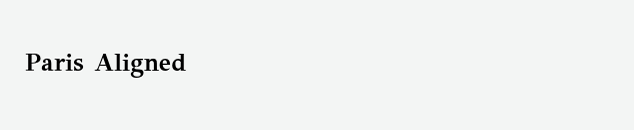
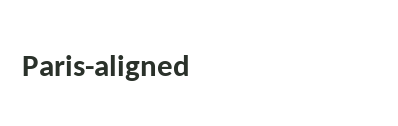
[24,53,188,78] Paris Aligned -> [22,55,190,81] Paris-aligned

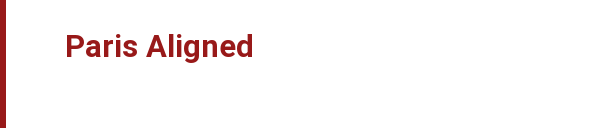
[22,55,190,81] Paris-aligned -> [65,34,255,63] Paris Aligned

